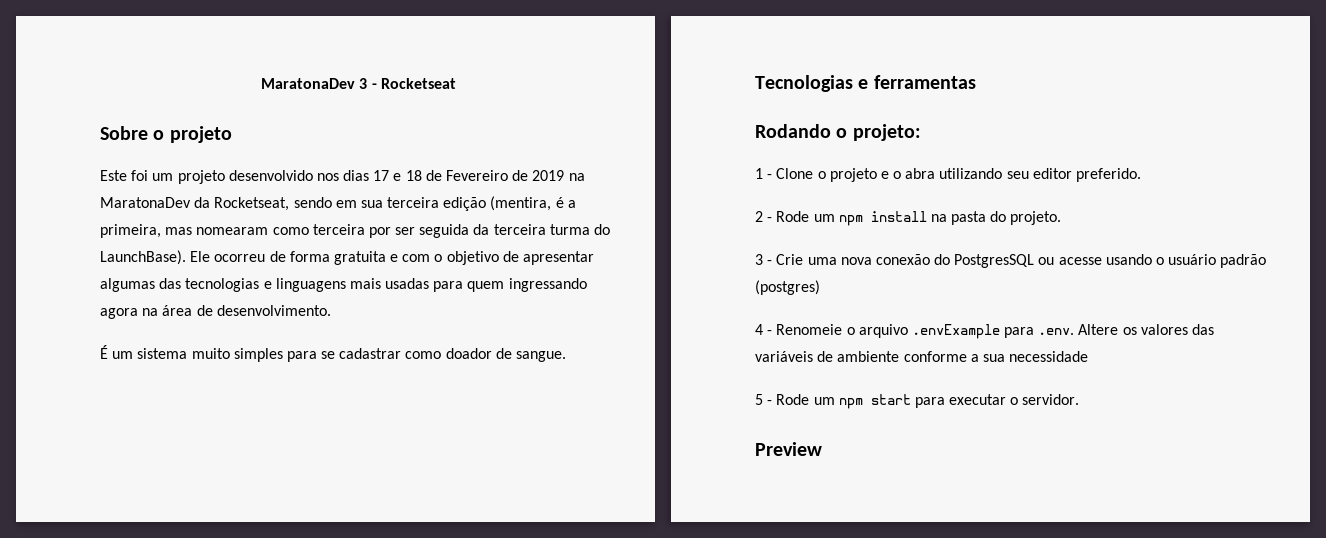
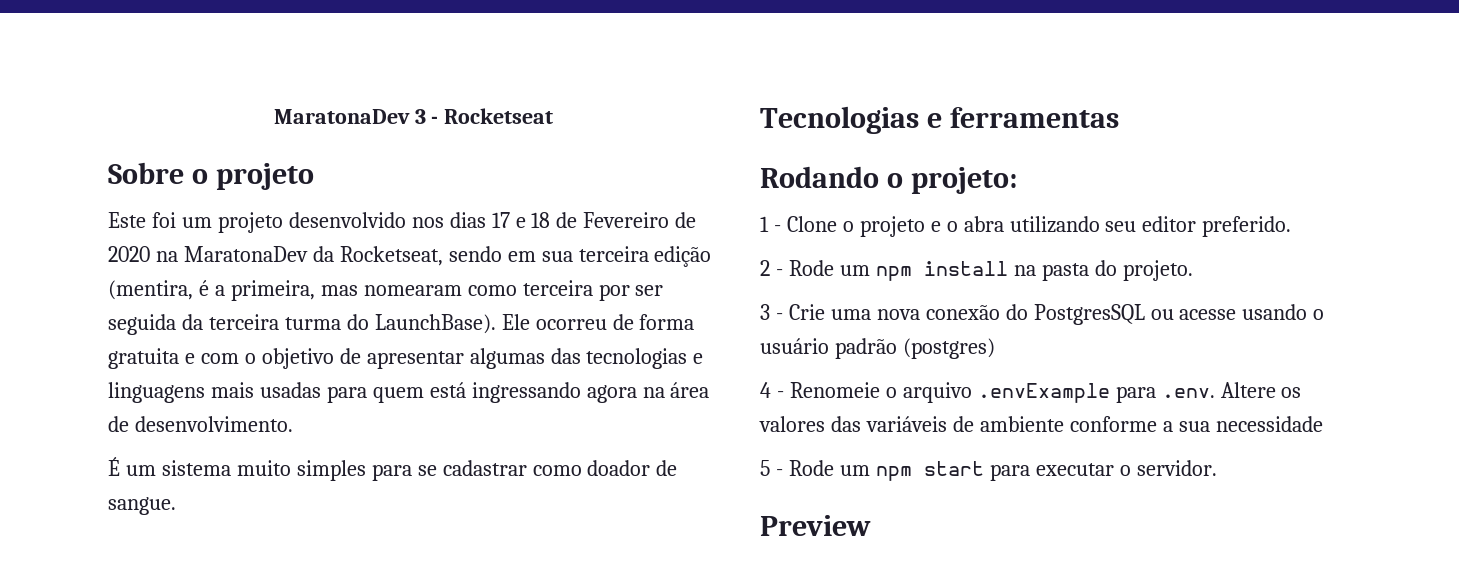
[532,170,565,181] 2019 -> [108,246,150,262] 2020
(505, 286) none -> [429,382,466,398] está

